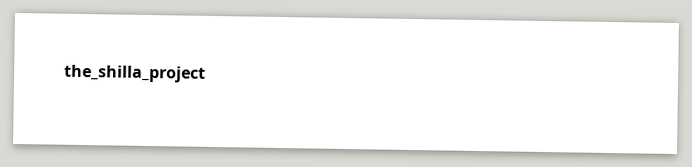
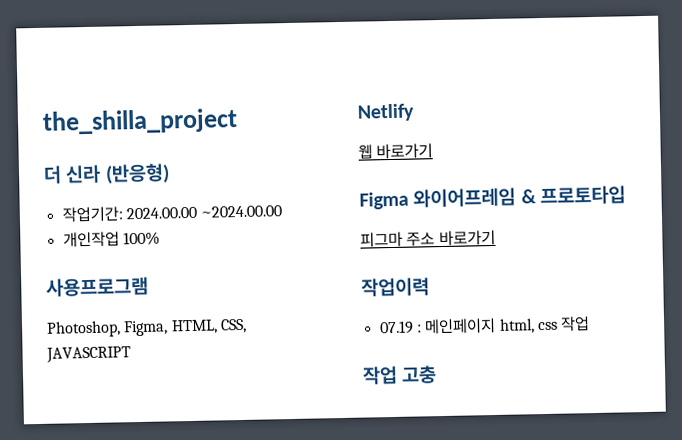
(206, 73) none -> [43,163,170,185] [61,205,283,223] [62,231,160,248] [46,276,149,297] [46,318,247,338] [46,346,131,363] [357,103,415,122] [358,143,434,160] [359,185,626,210] [360,229,496,248] [361,277,430,297] [379,316,591,335] [362,365,438,385] // 더 신라 (반응형) // 작업기간: 2024.00.00 ~2024.00.00 // 개인작업 100% // 사용프로그램 // Photoshop, Figma, HTML, CSS, JAVASCRIPT // Netlify // 웹 바로가기 // Figma 와이어프레임 & 프로토타입 // 피그마 주소 바로가기 // 작업이력 // 07.19 : 메인페이지 html, css 작업 // 작업 고충

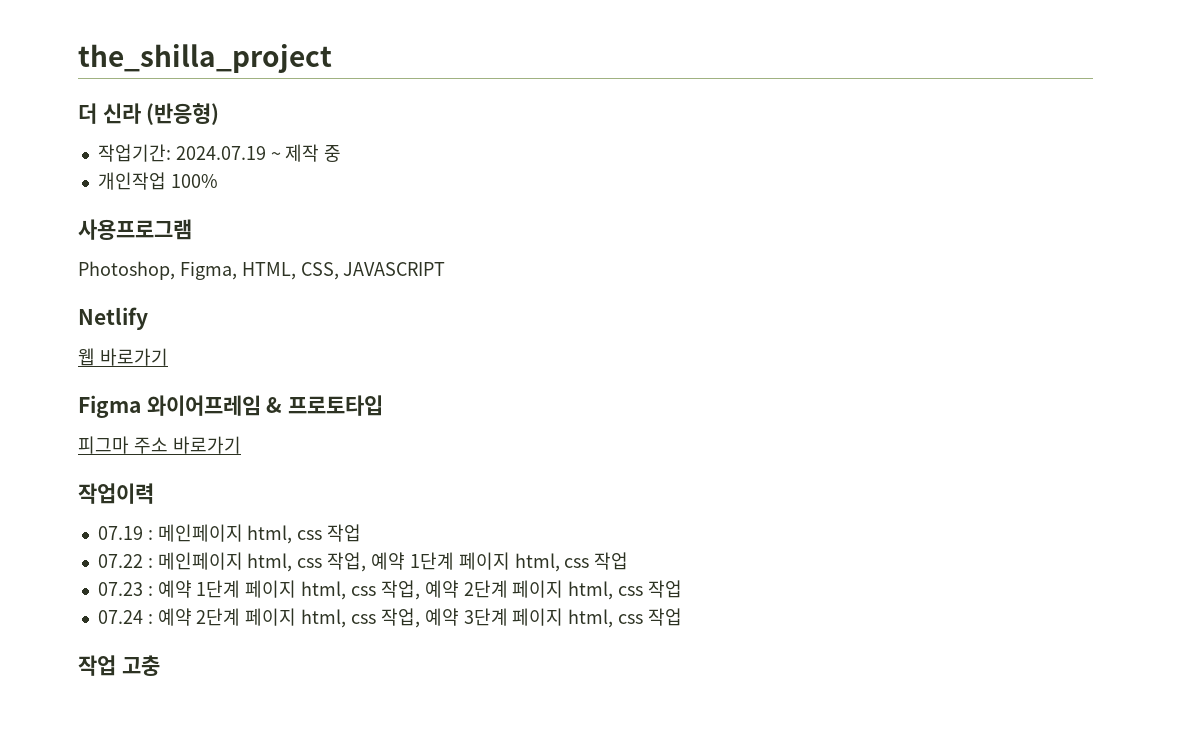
[125,205,283,220] 2024.00.00 ~2024.00.00 -> [175,144,342,162] 2024.07.19 ~ 제작 중
(591, 324) none -> [97,552,629,572] [97,580,682,600] [97,608,682,628] // 07.22 : 메인페이지 html, css 작업, 예약 1단계 페이지 html, css 작업 // 07.23 : 예약 1단계 페이지 html, css 작업, 예약 2단계 페이지 html, css 작업 // 07.24 : 예약 2단계 페이지 html, css 작업, 예약 3단계 페이지 html, css 작업

